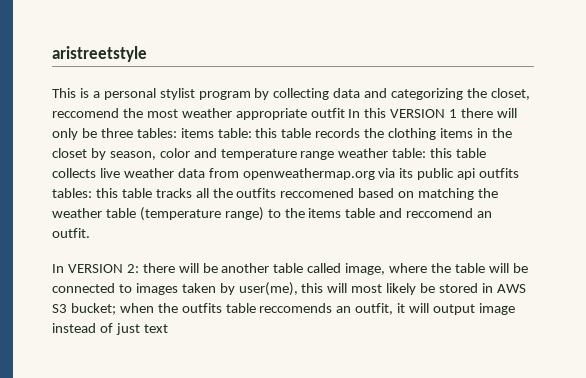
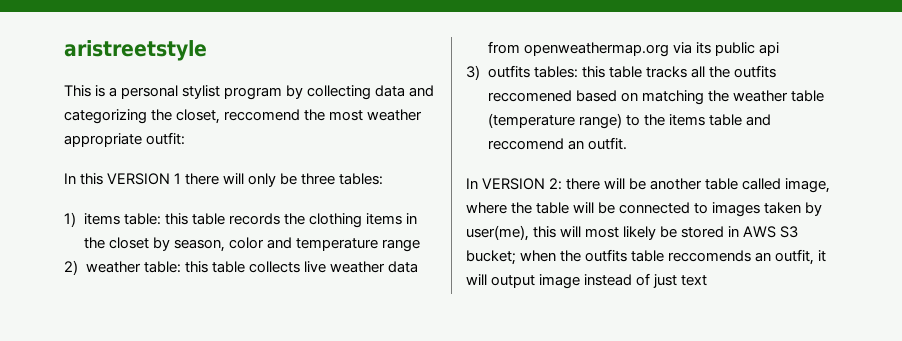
[310,108,345,118] outfit -> [146,132,186,145] outfit: //
(177, 133) none -> [64,212,76,227] // 1)
(335, 155) none -> [64,260,78,275] // 2)
(476, 174) none -> [466,65,480,80] // 3)

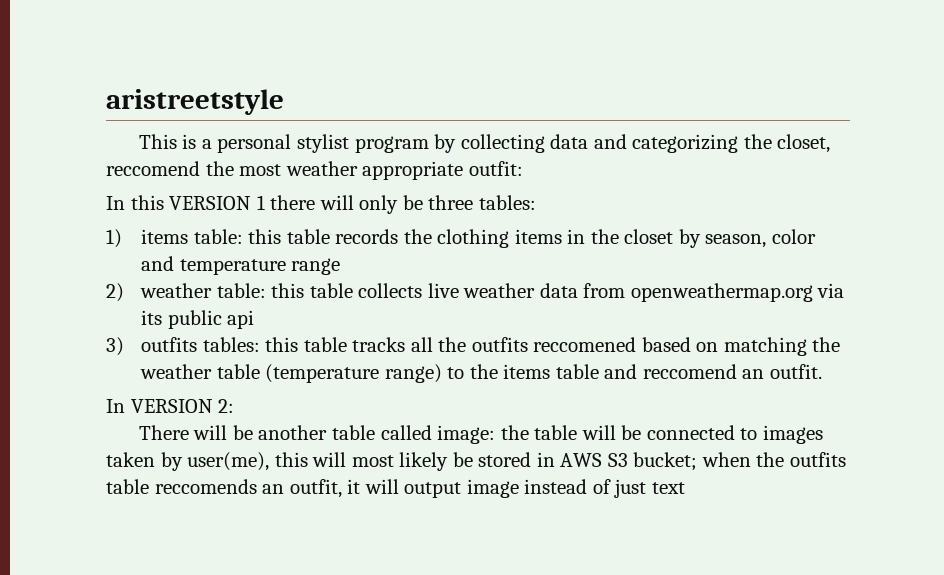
[566,178,601,190] there -> [138,425,189,440] // There
[785,178,831,193] [466,202,507,214] image, where -> [437,425,496,444] image:

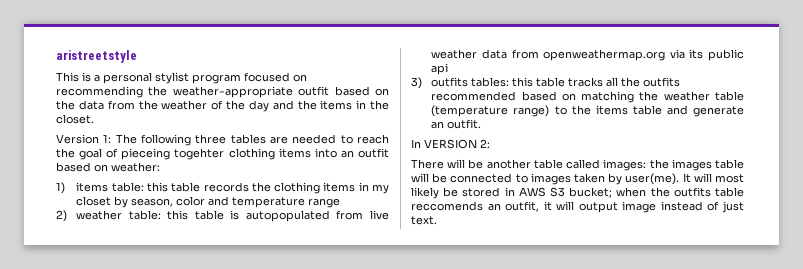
[434,134,831,153] [106,161,523,180] [106,195,536,214] by collecting data and categorizing the closet, reccomend the most weather appropriate outfit: // In this VERSION 1 there will only be three tables: -> [244,72,307,82] [56,86,389,98] [56,100,389,112] [56,114,94,124] [56,134,389,146] [56,148,389,160] [56,162,160,172] focused on recommending the weather-appropriate outfit based on the data from the weather of the day and the items in the closet. // Version 1: The following three tables are needed to reach the goal of pieceing togehter clothing items into an outfit based on weather:
[590,229,619,244] the -> [371,184,389,194] my
[358,283,423,298] collects -> [230,210,364,222] is autopopulated from
[533,337,637,352] reccomened -> [431,91,517,101] recommended
[642,364,737,379] reccomend -> [693,106,744,117] generate
[437,425,529,444] image: the -> [603,159,712,171] images: the images
[187,452,308,471] user(me), this -> [625,173,691,185] user(me). It
[651,482,685,494] text -> [411,216,437,225] text.

